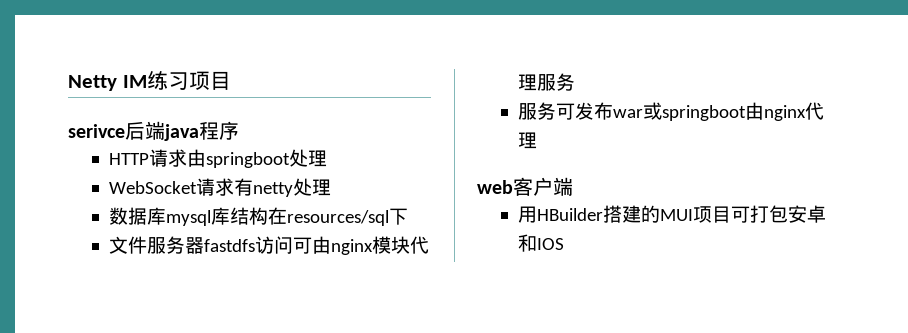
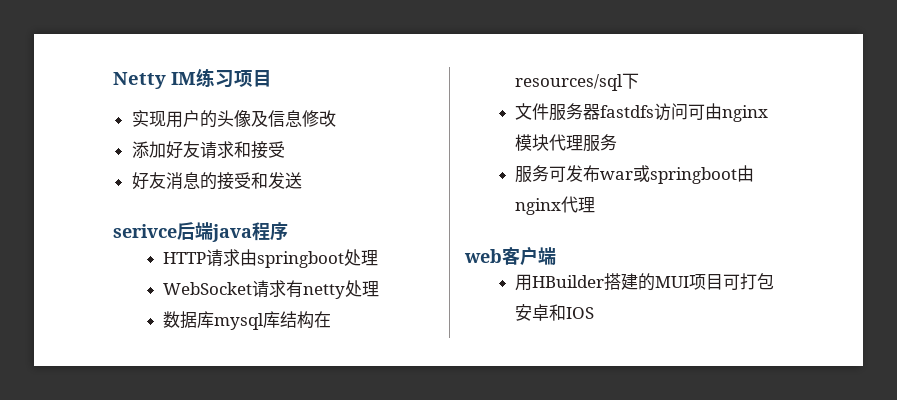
(231, 80) none -> [131,110,336,128] [131,141,285,159] [131,172,302,190] // 实现用户的头像及信息修改 // 添加好友请求和接受 // 好友消息的接受和发送

